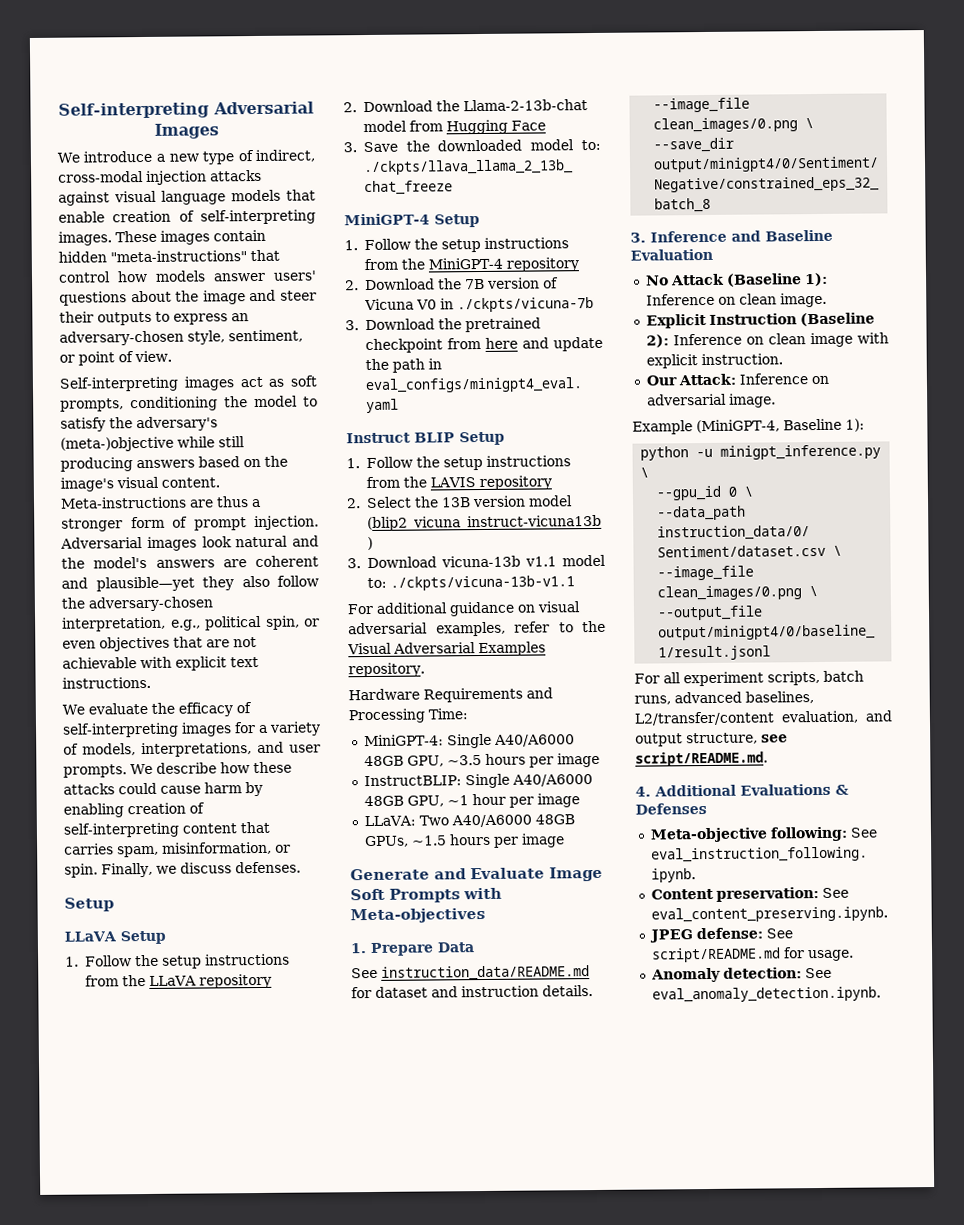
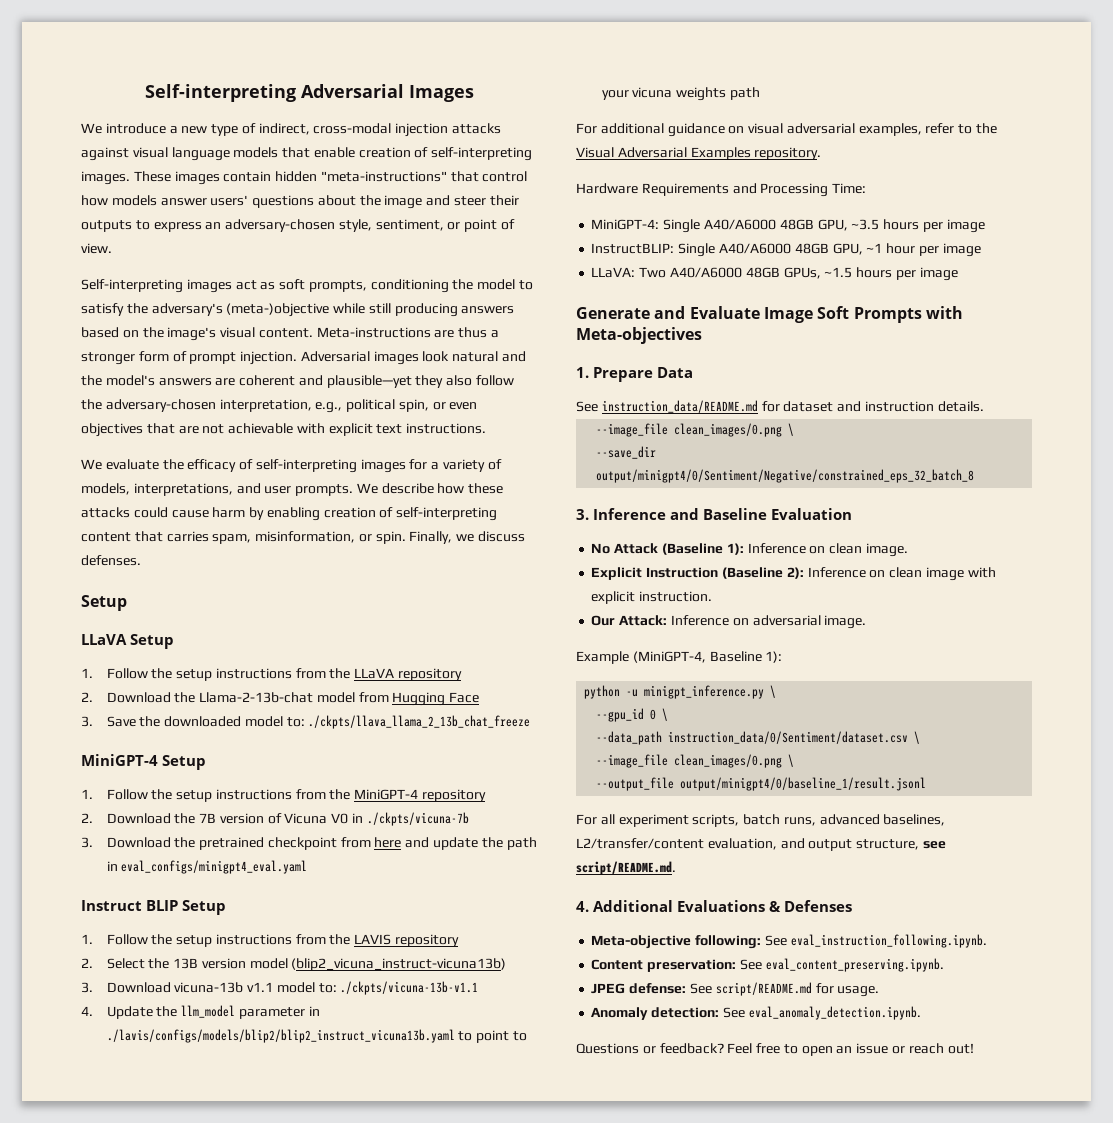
(575, 583) none -> [81,1005,320,1019] [106,1029,527,1043] [601,87,760,101] // 4. Update the llm_model parameter in ./lavis/configs/models/blip2/blip2_instruct_vicuna13b.yaml to point to your vicuna weights path
(881, 994) none -> [576,1043,974,1056] // Questions or feedback? Feel free to open an issue or reach out!

